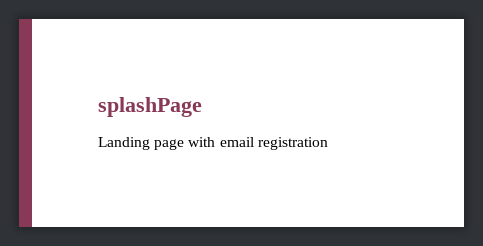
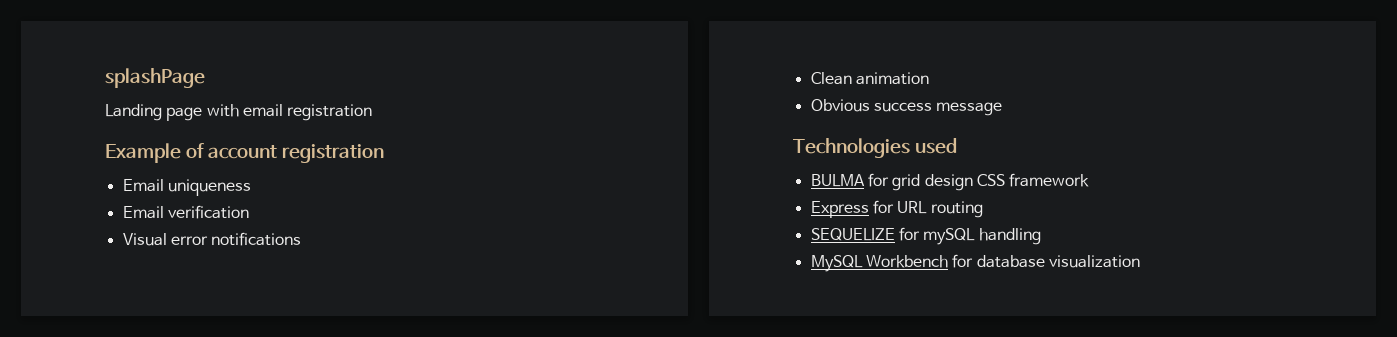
(328, 143) none -> [105,143,384,163] [122,179,251,196] [122,205,249,219] [122,232,302,246] [810,72,929,85] [810,99,1003,116] [793,138,957,158] [810,173,1090,191] [810,200,983,218] [810,227,1041,245] [810,254,1140,272] // Example of account registration // Email uniqueness // Email verification // Visual error notifications // Clean animation // Obvious success message // Technologies used // BULMA for grid design CSS framework // Express for URL routing // SEQUELIZE for mySQL handling // MySQL Workbench for database visualization

